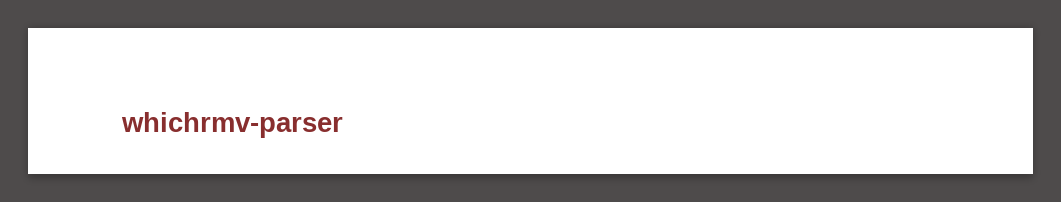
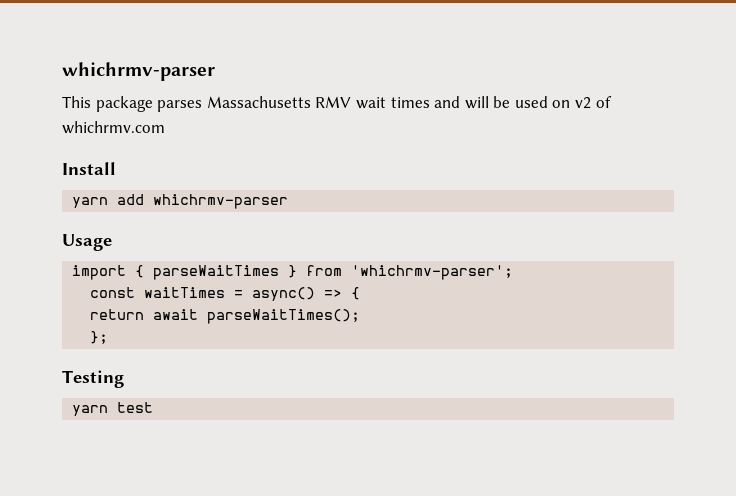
[121,112,343,138] whichrmv-parser -> [62,62,215,81] [62,96,612,112] [62,121,165,134] [62,162,116,175] [72,194,289,209] [62,234,112,251] [72,265,514,280] [90,287,361,301] [90,309,361,324] [90,331,109,344] [62,370,124,388] [72,402,154,416] whichrmv-parser // This package parses Massachusetts RMV wait times and will be used on v2 of whichrmv.com // Install // yarn add whichrmv-parser // Usage // import { parseWaitTimes } from 'whichrmv-parser'; // const waitTimes = async() => { // return await parseWaitTimes(); // }; // Testing // yarn test

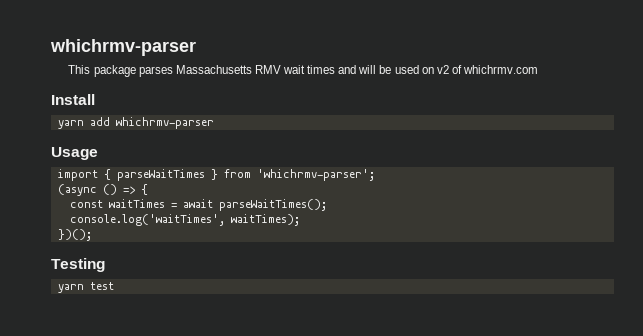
(514, 272) none -> [57,184,148,196] // (async () => {
[252,287,361,301] [90,309,145,320] async() => { // return -> (177, 205) none
[90,331,109,344] }; -> [69,214,300,226] [57,229,92,241] console.log('waitTimes', waitTimes); // })();

